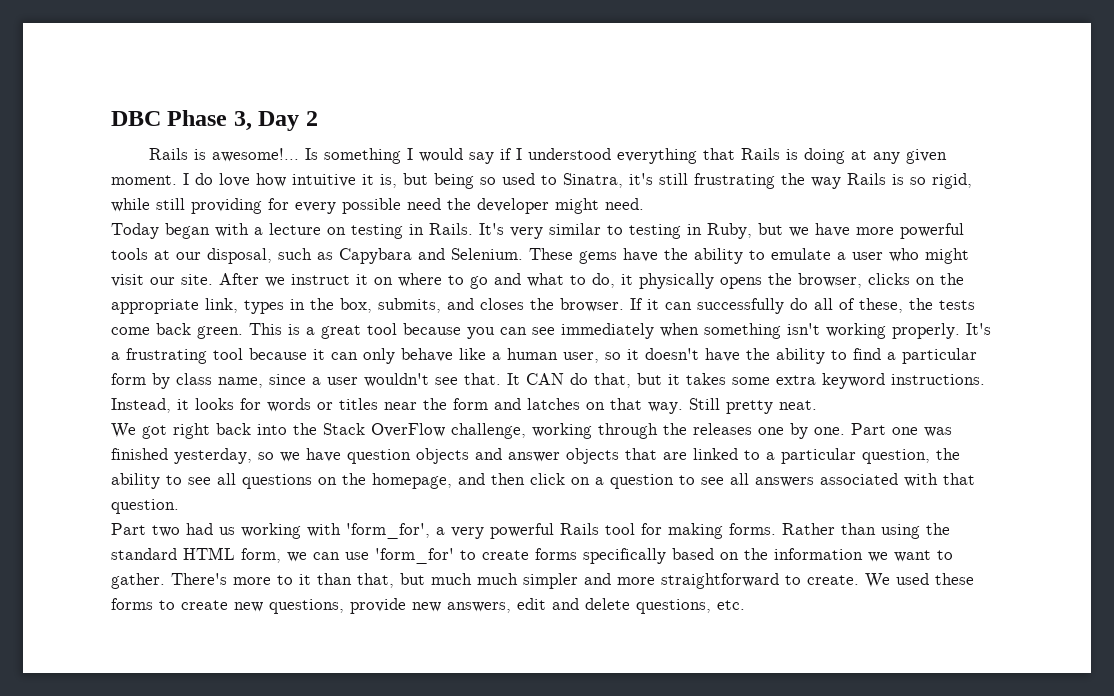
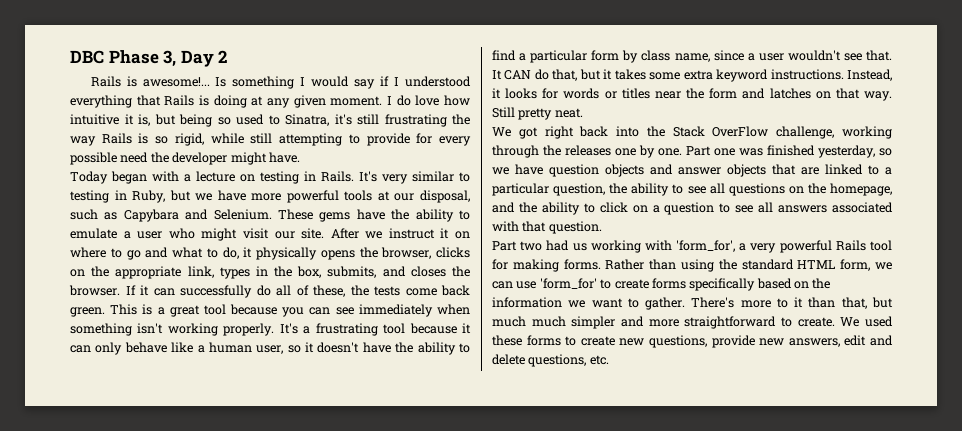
[191,198,262,214] providing -> [279,133,410,146] attempting to provide
[605,198,644,210] need. -> [268,152,300,163] have.
[491,473,525,485] then -> [518,202,595,215] the ability to

